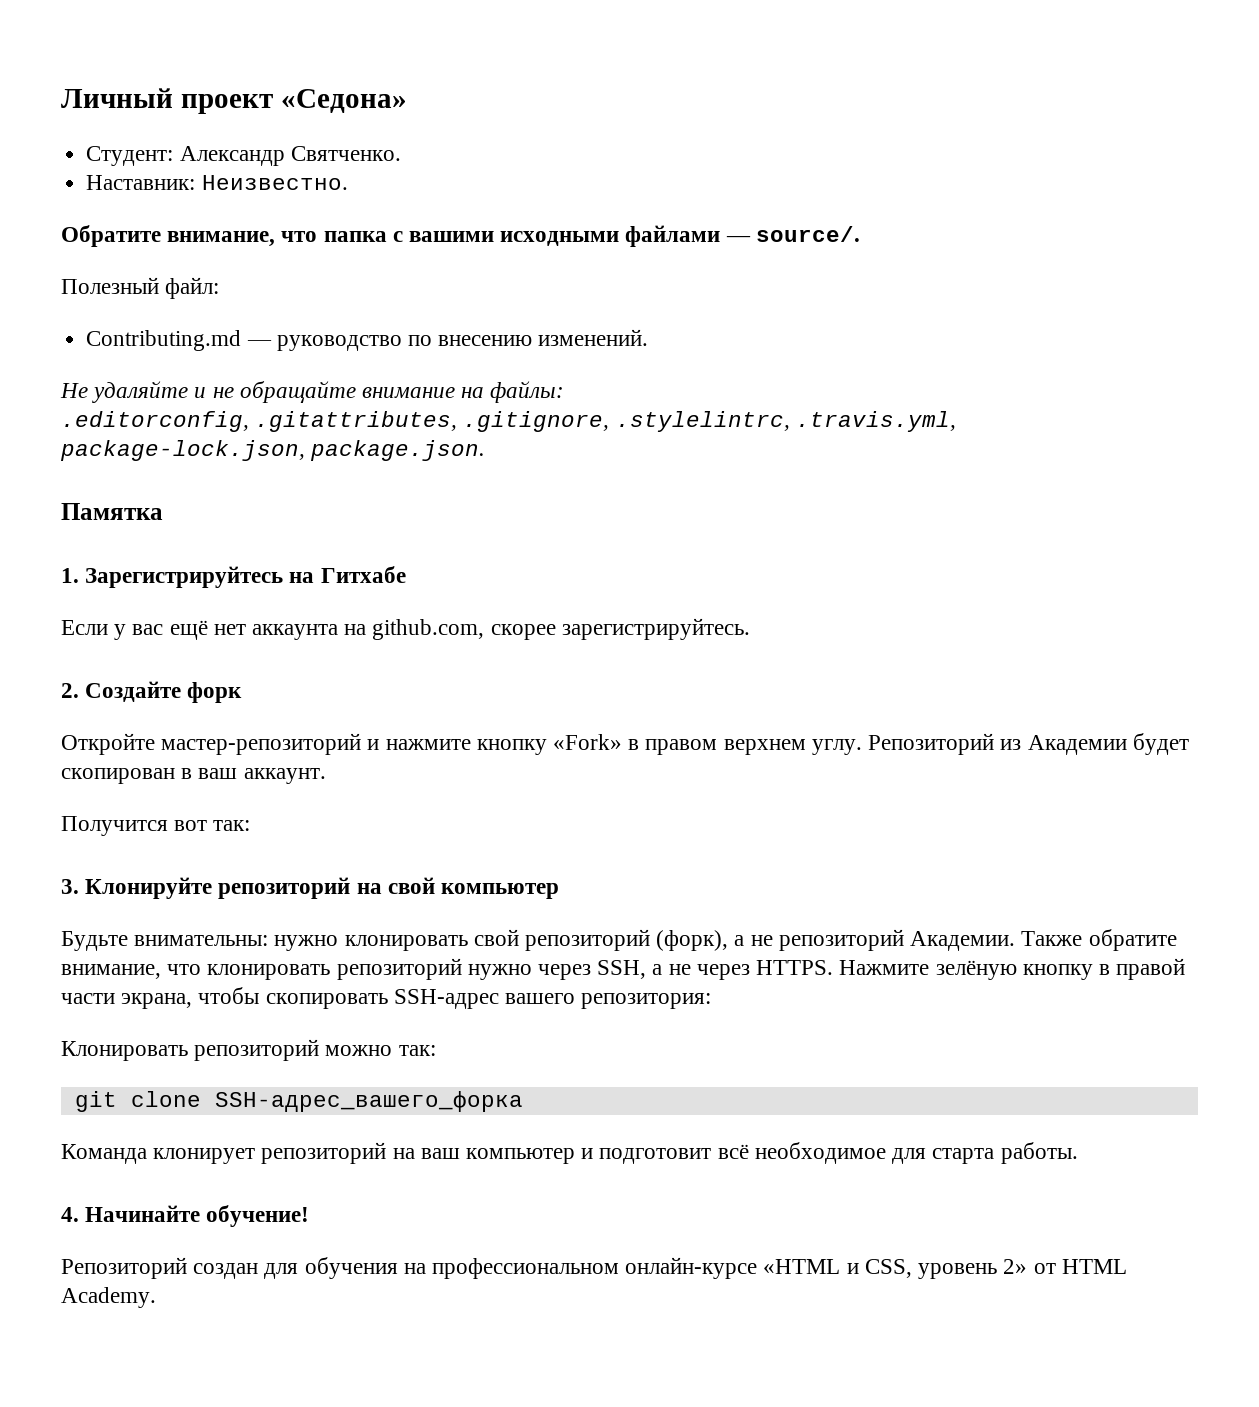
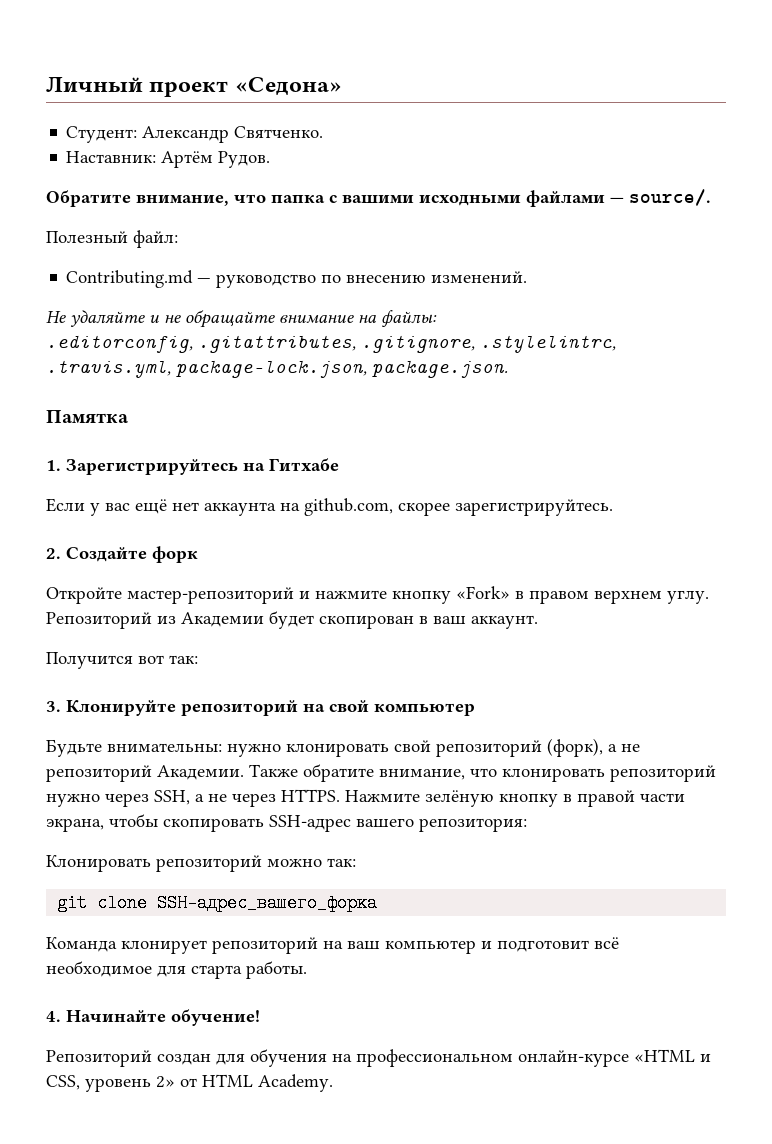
[201,175,348,190] Неизвестно. -> [161,151,271,168] Артём Рудов.

